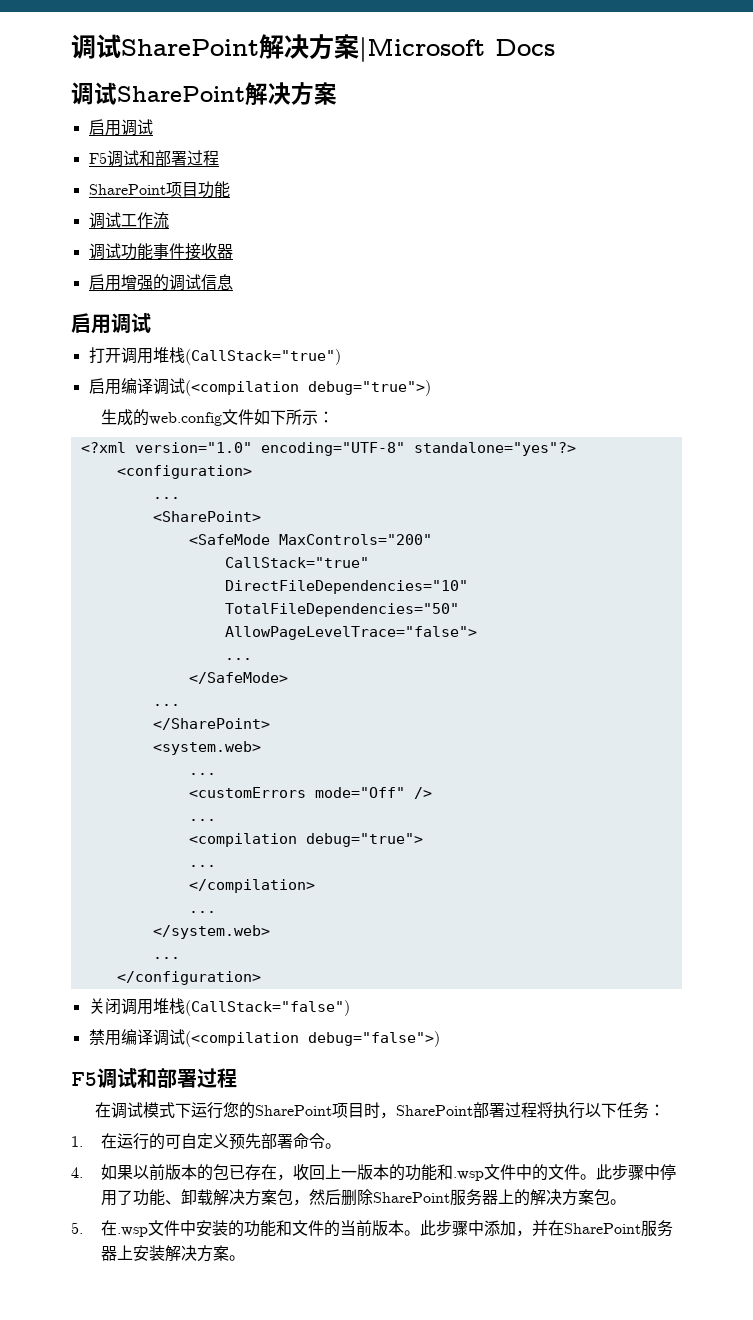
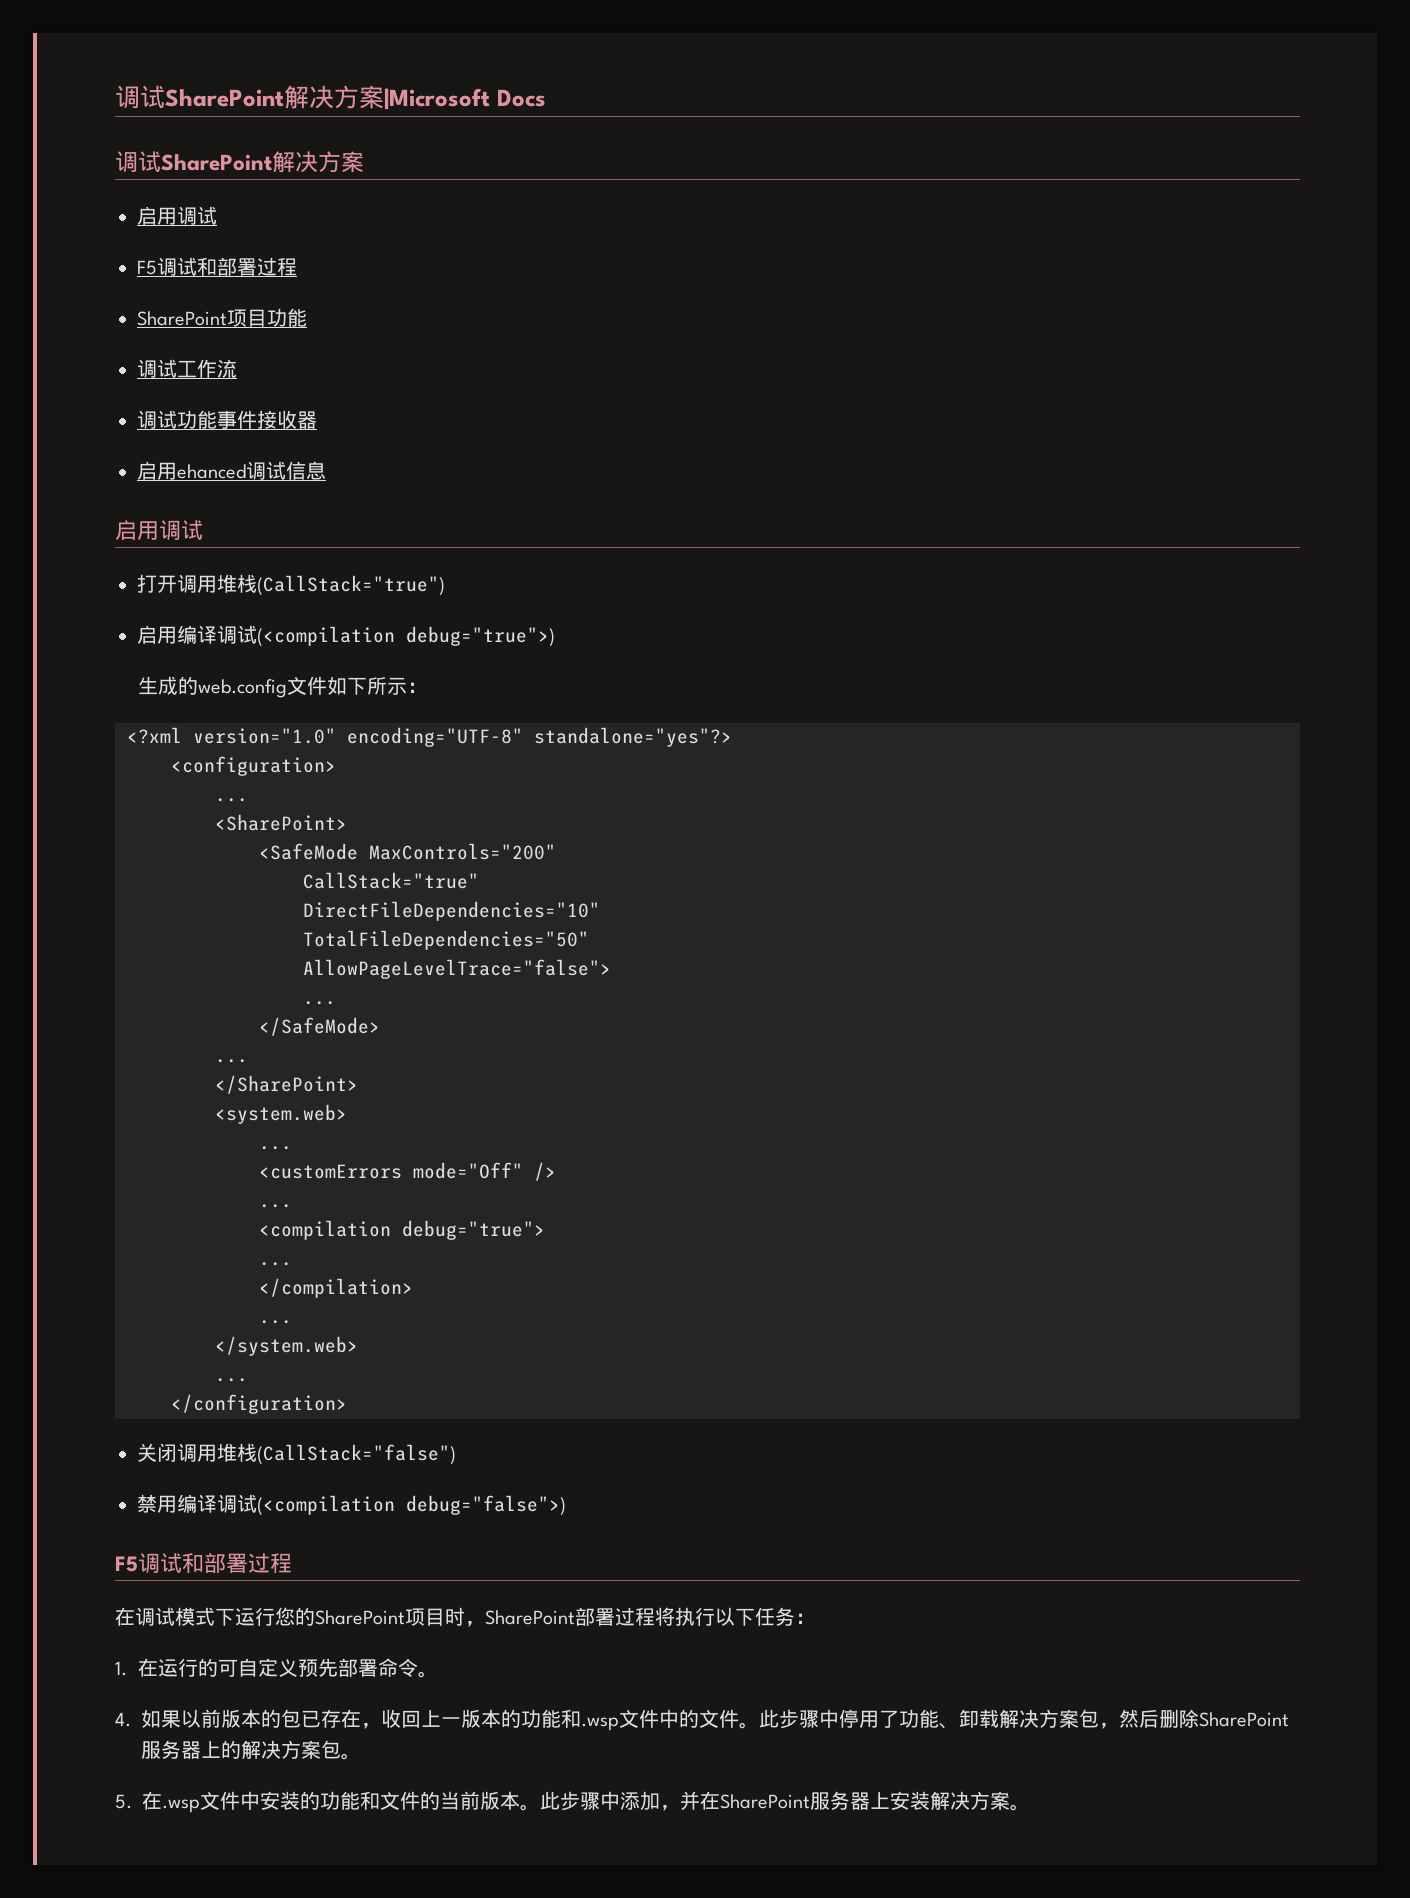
[120,274,169,291] 增强的 -> [177,464,246,479] ehanced

